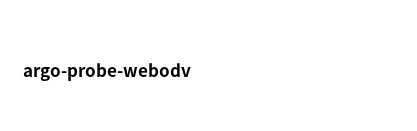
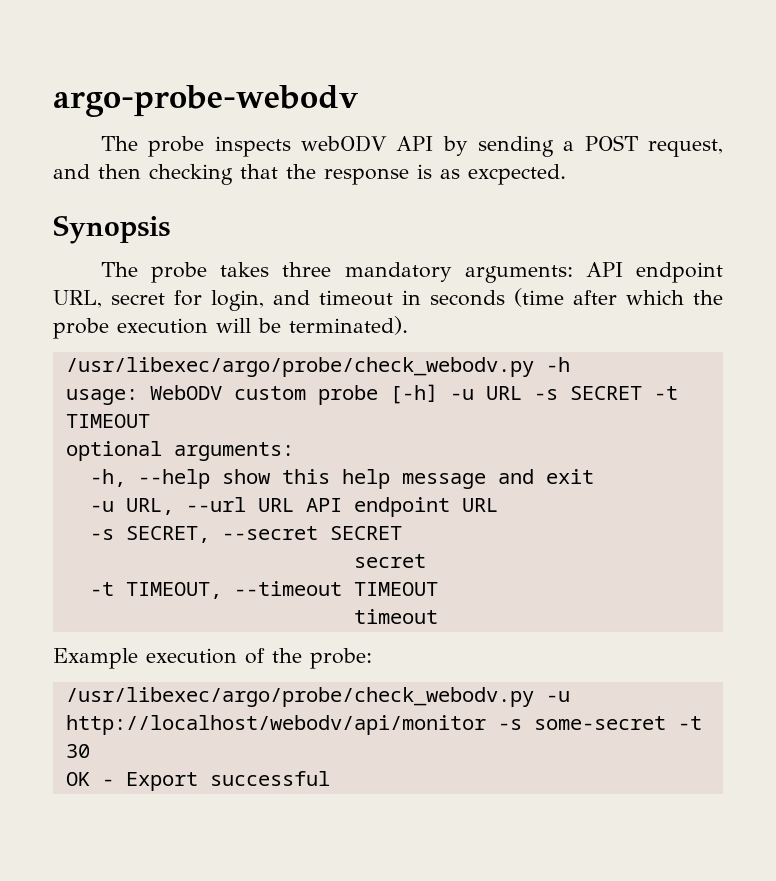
(191, 72) none -> [100,135,723,157] [53,164,566,185] [53,215,170,244] [100,262,723,283] [53,288,723,311] [53,316,408,339] [65,357,570,377] [65,384,678,405] [65,414,150,428] [65,441,294,461] [89,469,594,489] [89,497,498,517] [89,526,402,543] [353,554,426,568] [89,581,438,599] [353,609,438,624] [53,648,372,669] [65,687,570,707] [65,715,702,735] [65,744,90,758] [65,771,330,791] // The probe inspects webODV API by sending a POST request, and then checking that the response is as excpected. // Synopsis // The probe takes three mandatory arguments: API endpoint URL, secret for login, and timeout in seconds (time after which the probe execution will be terminated). // /usr/libexec/argo/probe/check_webodv.py -h // usage: WebODV custom probe [-h] -u URL -s SECRET -t TIMEOUT // optional arguments: // -h, --help show this help message and exit // -u URL, --url URL API endpoint URL // -s SECRET, --secret SECRET // secret // -t TIMEOUT, --timeout TIMEOUT // timeout // Example execution of the probe: // /usr/libexec/argo/probe/check_webodv.py -u http://localhost/webodv/api/monitor -s some-secret -t 30 // OK - Export successful

